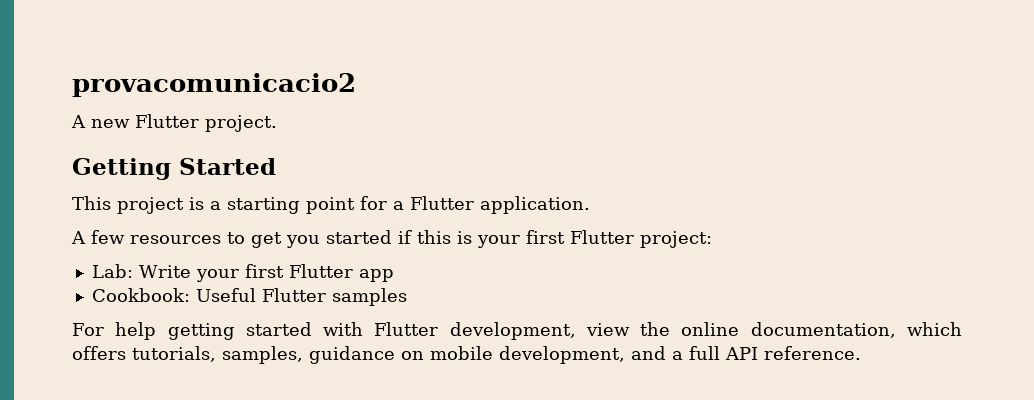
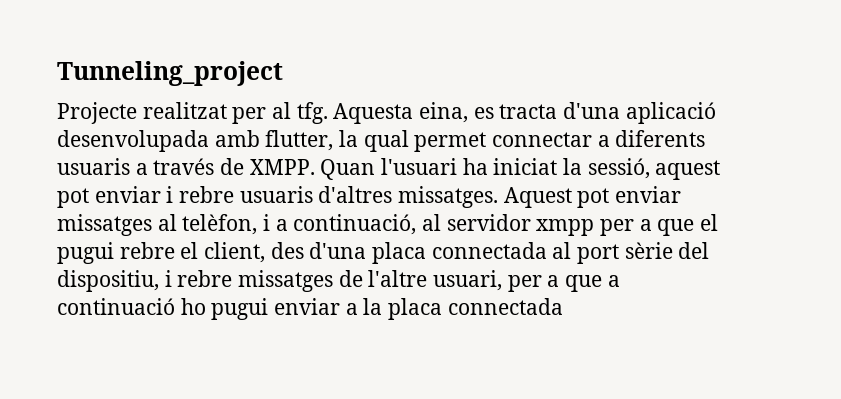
[72,73,356,97] [71,114,277,132] [72,158,276,180] [72,196,590,214] [71,230,712,248] [91,264,394,282] [91,288,407,306] [72,322,963,340] [72,346,861,364] provacomunicacio2 // A new Flutter project. // Getting Started // This project is a starting point for a Flutter application. // A few resources to get you started if this is your first Flutter project: // Lab: Write your first Flutter app // Cookbook: Useful Flutter samples // For help getting started with Flutter development, view the online documentation, which offers tutorials, samples, guidance on mobile development, and a full API reference. -> [57,61,283,86] [57,102,716,124] [57,130,706,152] [57,158,721,180] [57,186,682,208] [57,214,719,236] [57,242,710,264] [57,270,620,292] [57,298,563,320] Tunneling_project // Projecte realitzat per al tfg. Aquesta eina, es tracta d'una aplicació desenvolupada amb flutter, la qual permet connectar a diferents usuaris a través de XMPP. Quan l'usuari ha iniciat la sessió, aquest pot enviar i rebre usuaris d'altres missatges. Aquest pot enviar missatges al telèfon, i a continuació, al servidor xmpp per a que el pugui rebre el client, des d'una placa connectada al port sèrie del dispositiu, i rebre missatges de l'altre usuari, per a que a continuació ho pugui enviar a la placa connectada

